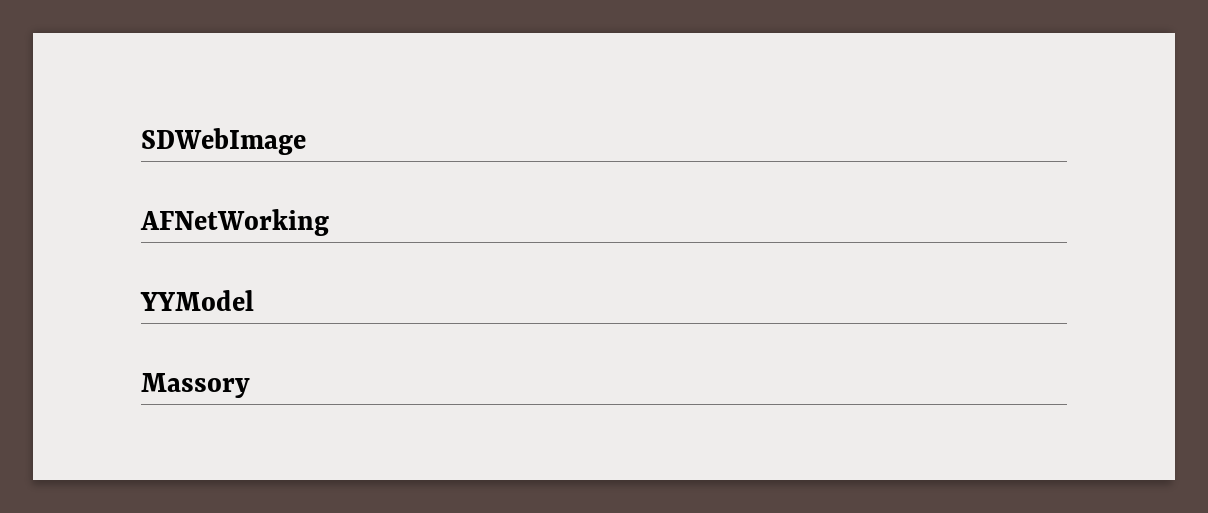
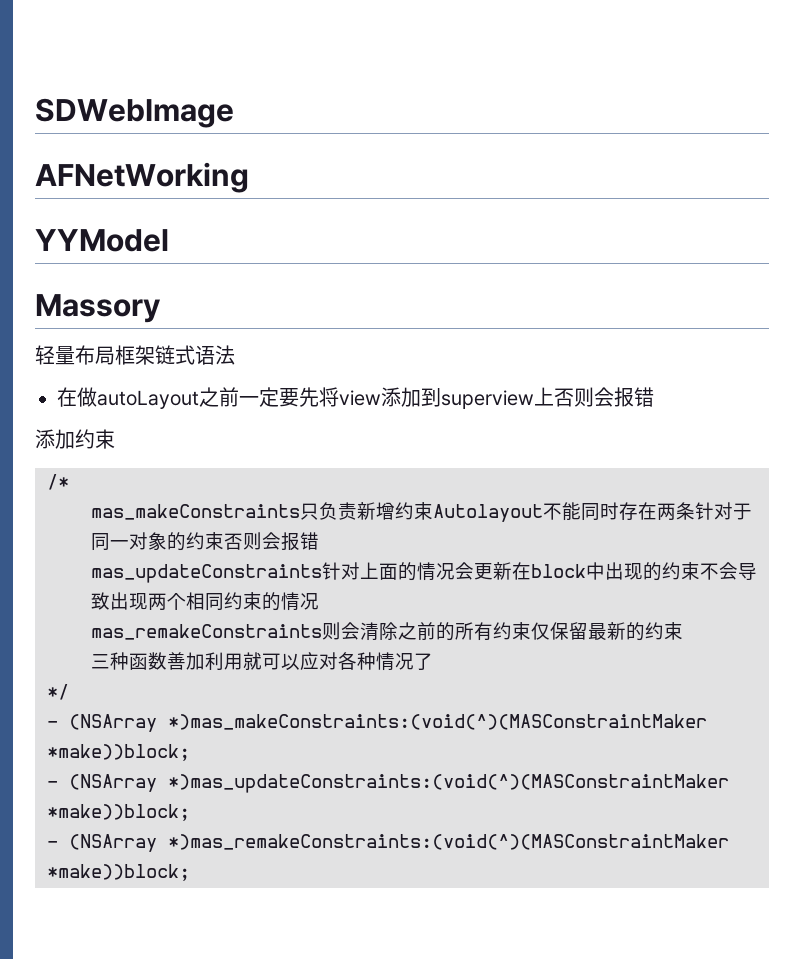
(250, 385) none -> [35,345,235,365] [57,387,654,409] [35,429,115,449] [47,474,69,490] [91,502,752,522] [91,532,319,551] [91,562,757,583] [91,592,319,611] [91,622,683,641] [91,652,433,671] [47,684,69,700] [47,714,707,732] [47,744,190,761] [47,774,729,793] [47,804,190,821] [47,834,729,852] [47,864,190,881] // 轻量布局框架链式语法 // 在做autoLayout之前一定要先将view添加到superview上否则会报错 // 添加约束 // /* // mas_makeConstraints只负责新增约束Autolayout不能同时存在两条针对于同一对象的约束否则会报错 // mas_updateConstraints针对上面的情况会更新在block中出现的约束不会导致出现两个相同约束的情况 // mas_remakeConstraints则会清除之前的所有约束仅保留最新的约束 // 三种函数善加利用就可以应对各种情况了 // */ // - (NSArray *)mas_makeConstraints:(void(^)(MASConstraintMaker *make))block; // - (NSArray *)mas_updateConstraints:(void(^)(MASConstraintMaker *make))block; // - (NSArray *)mas_remakeConstraints:(void(^)(MASConstraintMaker *make))block;

